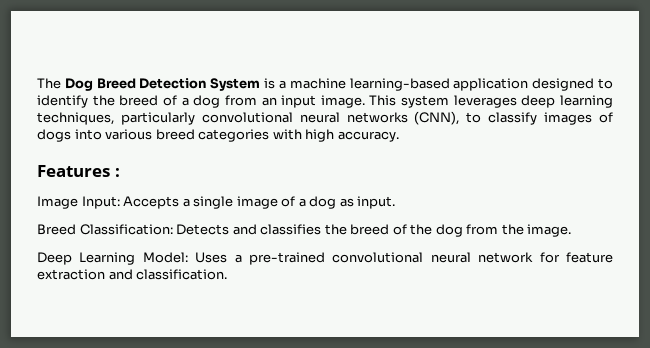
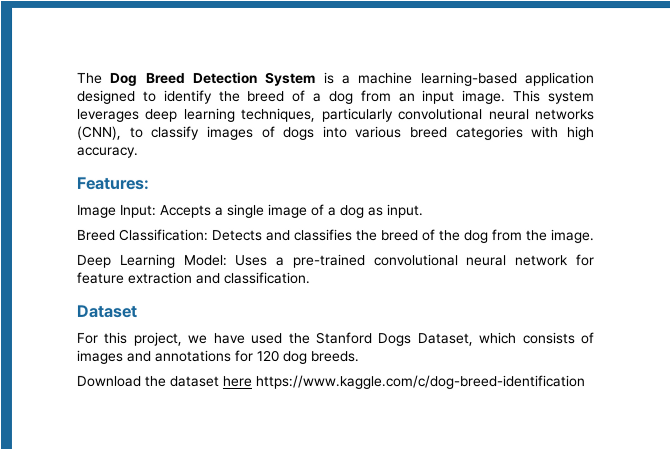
[37,165,120,177] Features : -> [77,176,150,190] Features:
(228, 274) none -> [76,304,137,318] [76,331,594,347] [76,349,359,364] [76,374,585,390] // Dataset // For this project, we have used the Stanford Dogs Dataset, which consists of images and annotations for 120 dog breeds. // Download the dataset here https://www.kaggle.com/c/dog-breed-identification

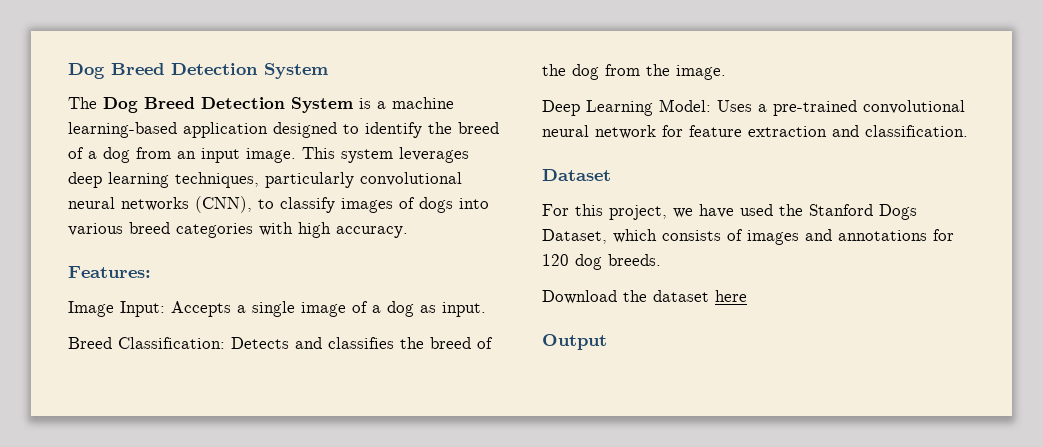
(77, 78) none -> [68,63,328,79] Dog Breed Detection System //
[255,374,585,390] https://www.kaggle.com/c/dog-breed-identification -> [542,334,607,350] // Output

